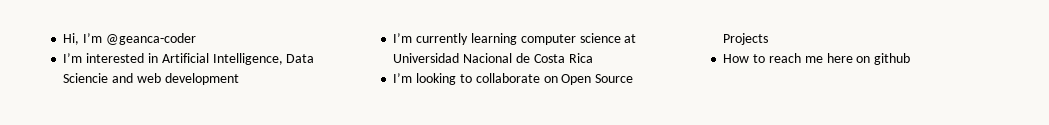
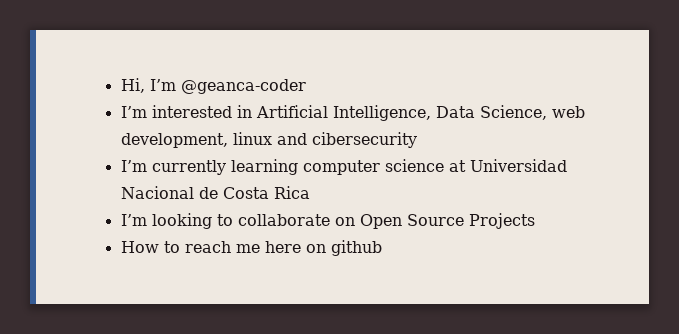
[63,73,239,85] Sciencie and web development -> [479,105,585,120] [120,132,417,148] Science, web development, linux and cibersecurity

